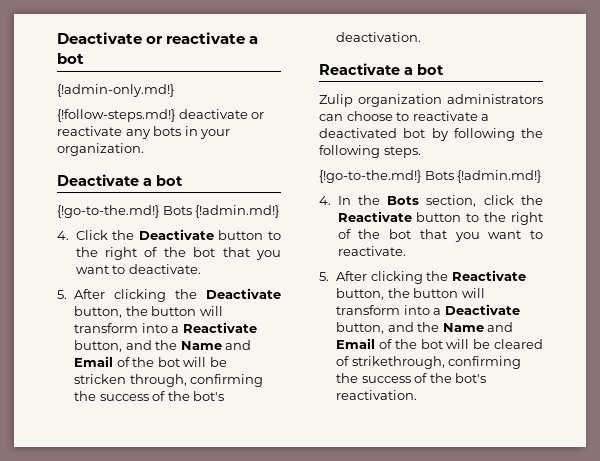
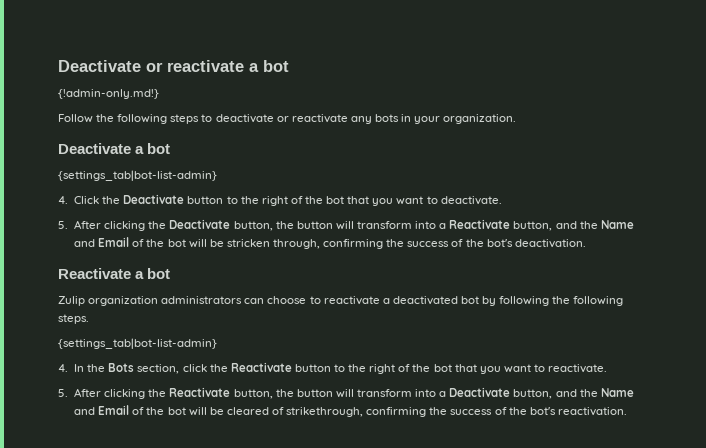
[57,109,175,122] {!follow-steps.md!} -> [58,114,213,124] Follow the following steps to
[57,205,280,218] {!go-to-the.md!} Bots {!admin.md!} -> [58,170,217,181] {settings_tab|bot-list-admin}
[319,170,542,183] {!go-to-the.md!} Bots {!admin.md!} -> [58,338,217,349] {settings_tab|bot-list-admin}

